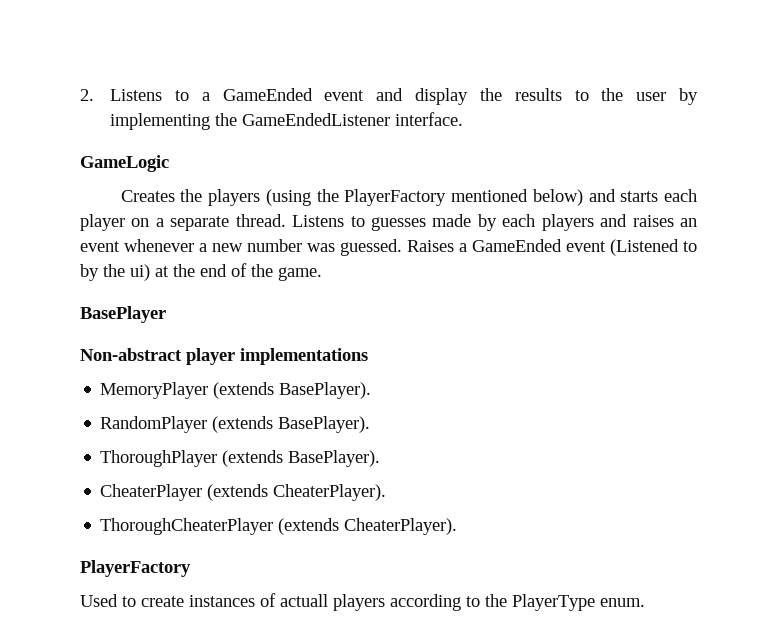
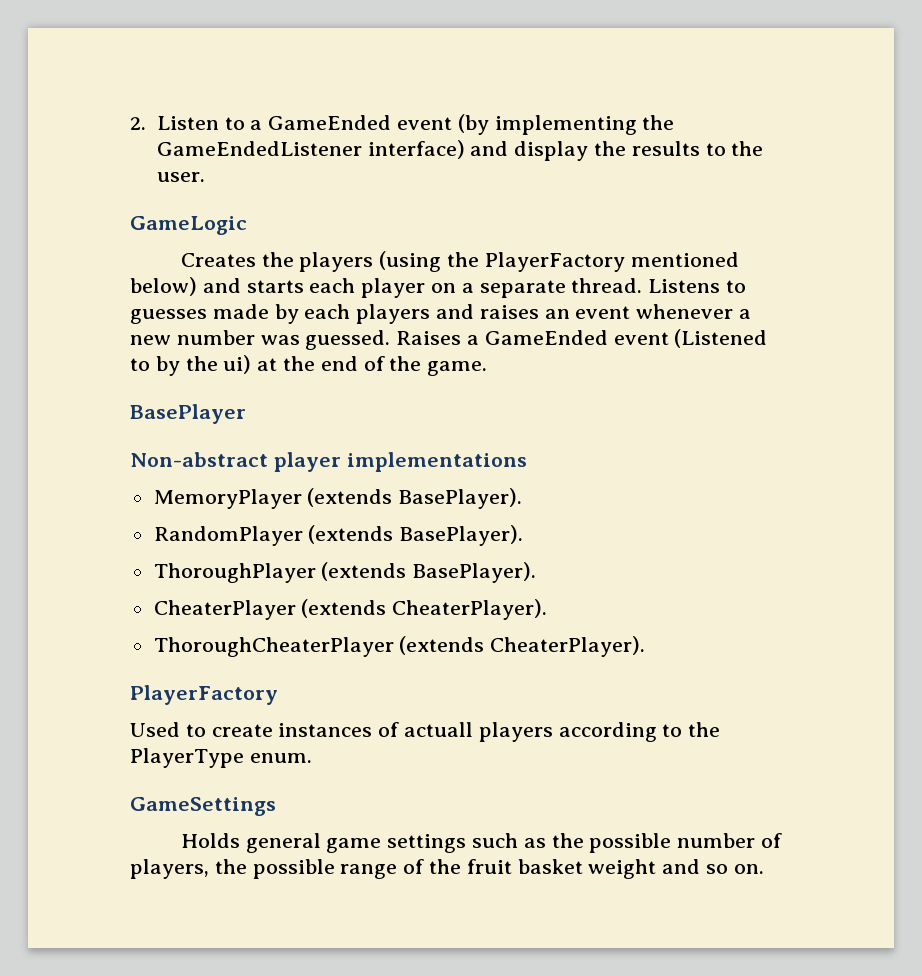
[110,89,163,101] Listens -> [156,116,219,130] Listen
(365, 95) none -> [457,114,675,135] [156,140,465,159] (by implementing the GameEndedListener interface)
[636,88,698,105] [110,112,464,130] user by implementing the GameEndedListener interface. -> [156,172,205,182] user.
(645, 602) none -> [130,797,276,816] [180,833,783,853] [130,859,764,879] // GameSettings // Holds general game settings such as the possible number of players, the possible range of the fruit basket weight and so on.

